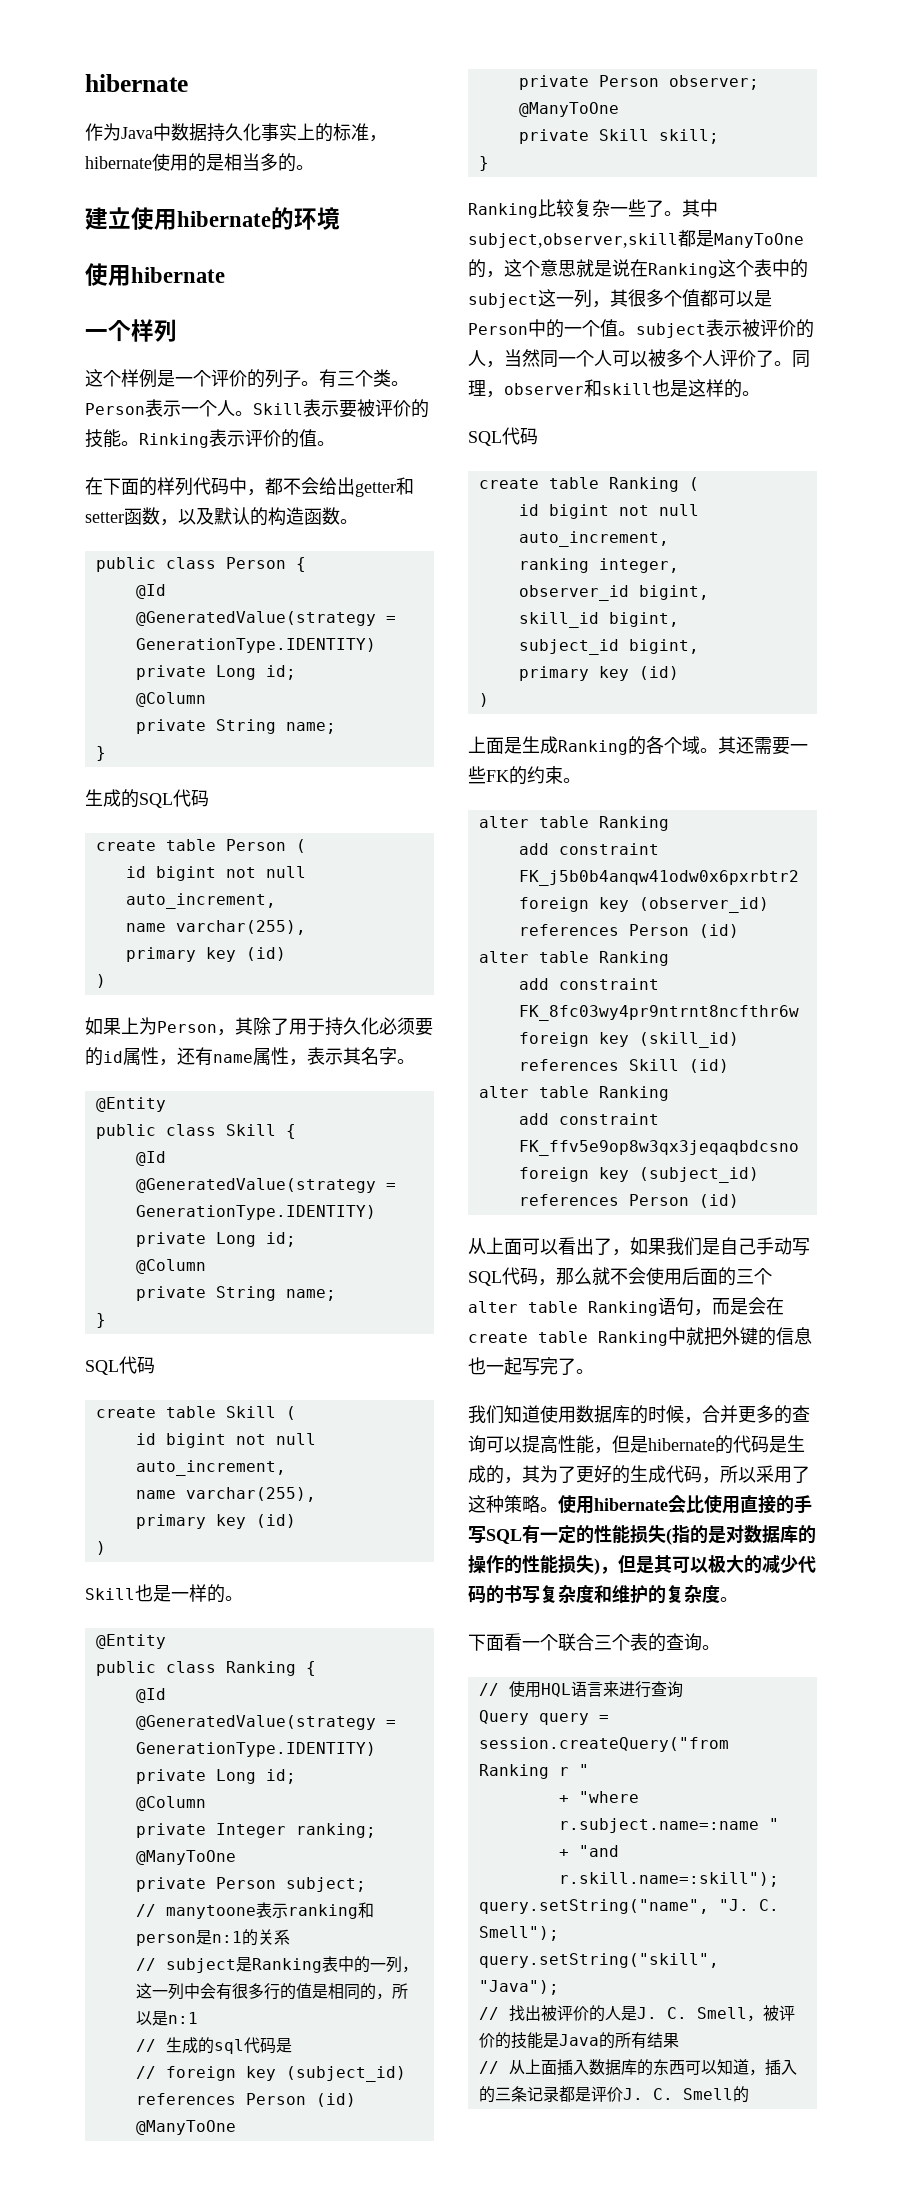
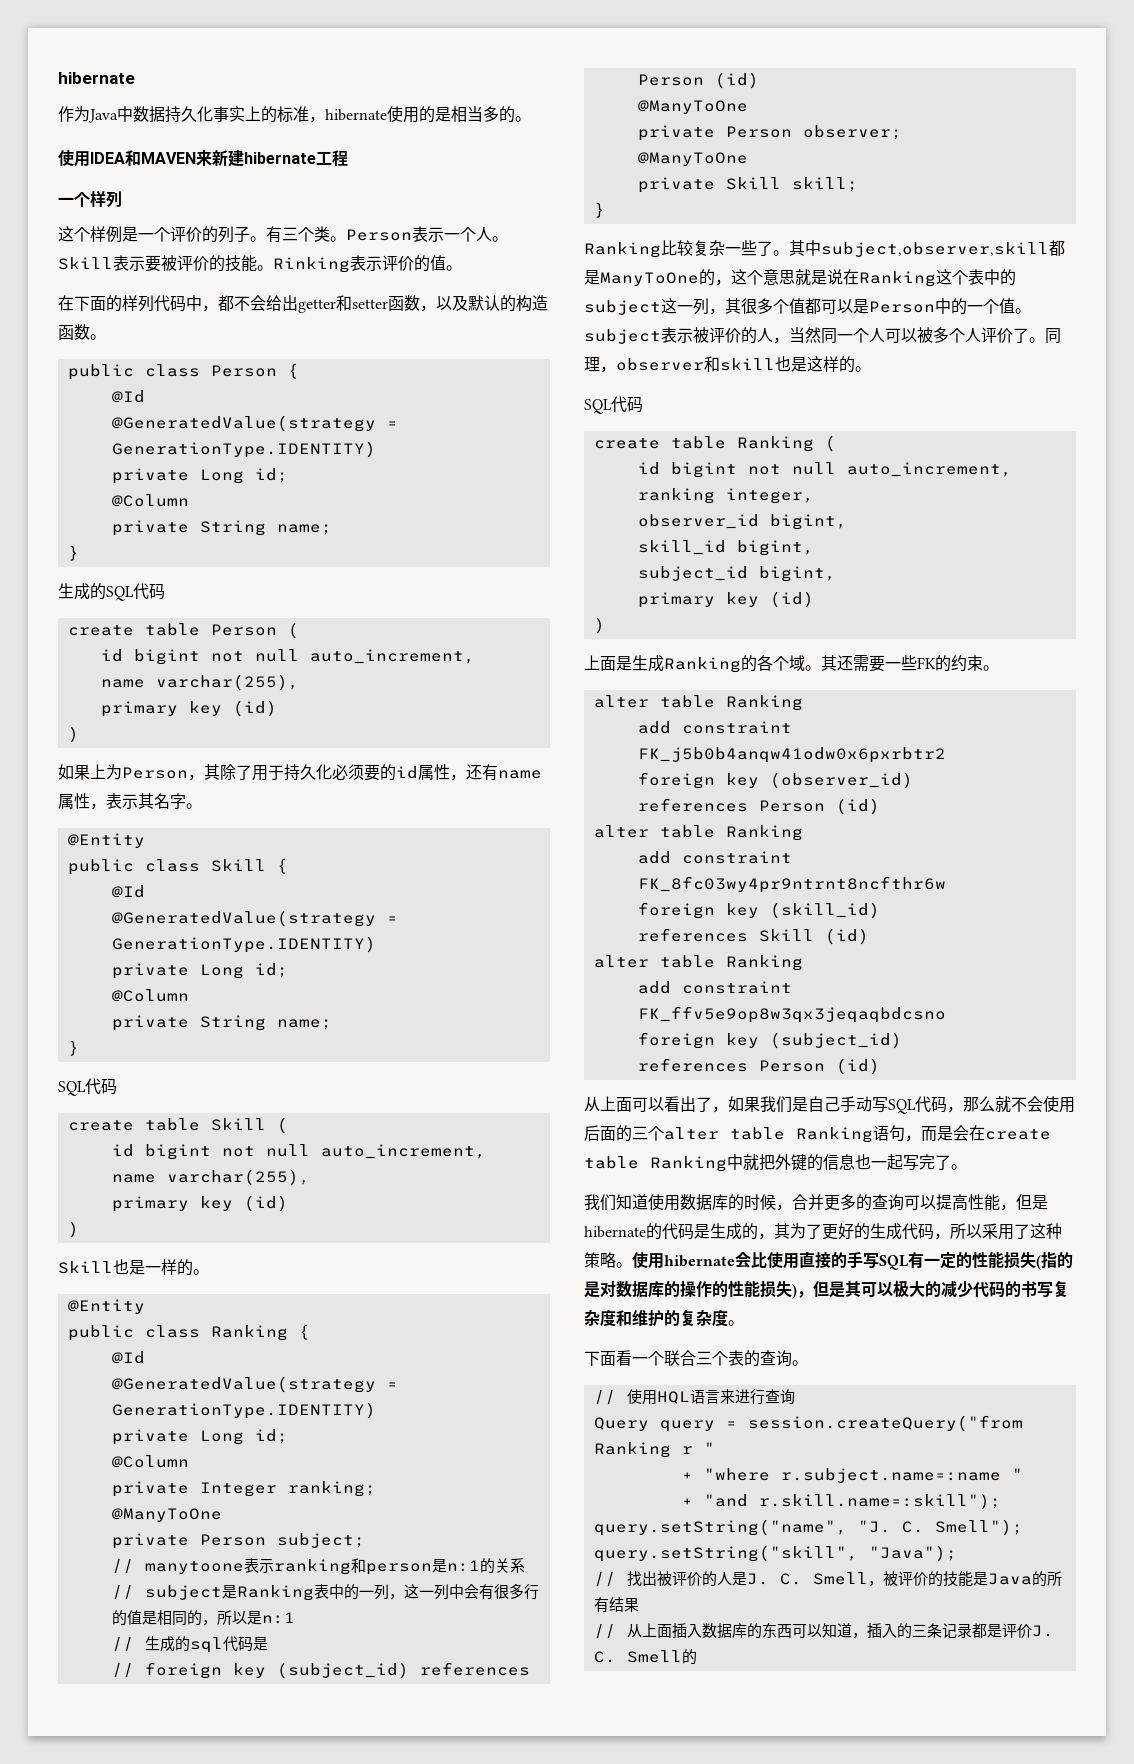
[85,207,340,230] [85,263,225,286] 建立使用hibernate的环境 // 使用hibernate -> [58,150,348,167] 使用IDEA和MAVEN来新建hibernate工程

